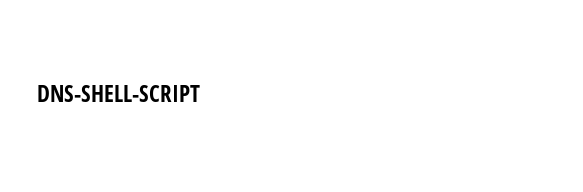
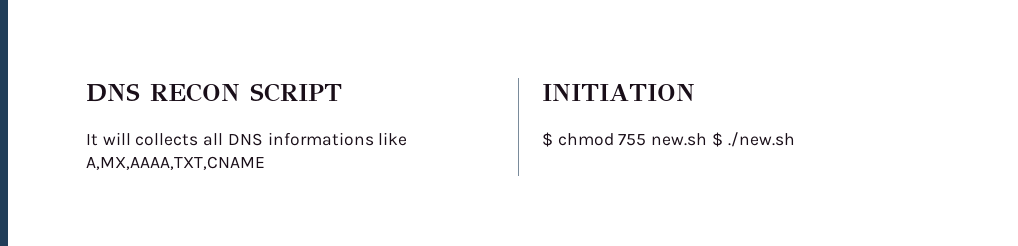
[37,85,200,102] DNS-SHELL-SCRIPT -> [86,83,342,102] [86,132,408,146] [86,156,265,170] [542,84,695,101] [542,132,795,147] DNS RECON SCRIPT // It will collects all DNS informations like A,MX,AAAA,TXT,CNAME // INITIATION // $ chmod 755 new.sh $ ./new.sh

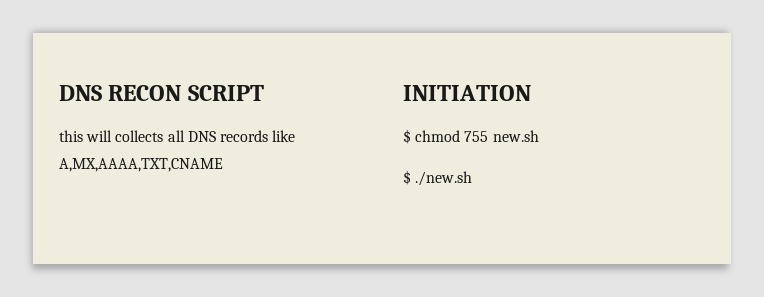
[86,134,98,146] It -> [59,130,83,142] this
[267,132,374,146] informations -> [219,130,268,142] records
(708, 139) none -> (539, 136) //

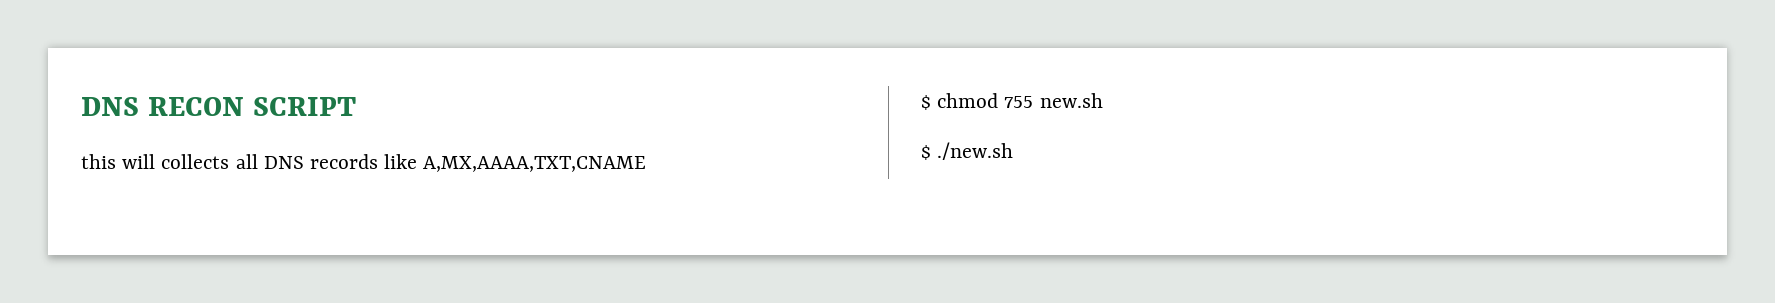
[403,85,531,101] // INITIATION -> (647, 164) none

